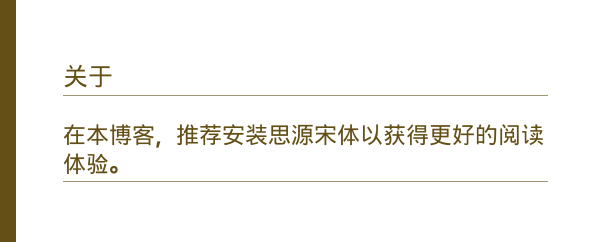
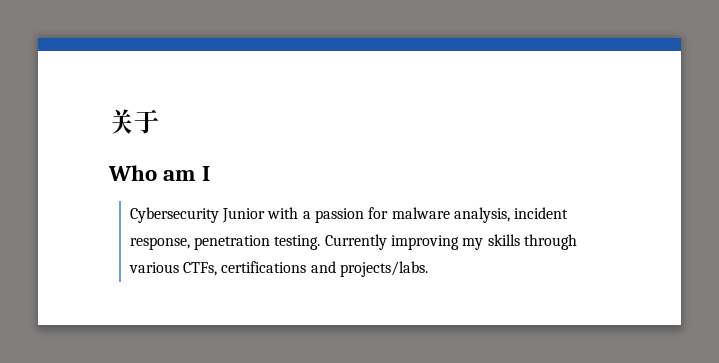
[63,124,544,148] [63,153,130,175] 在本博客，推荐安装思源宋体以获得更好的阅读体验。 -> [108,165,211,181] [129,207,569,223] [129,234,578,250] [128,261,429,277] Who am I // Cybersecurity Junior with a passion for malware analysis, incident response, penetration testing. Currently improving my skills through various CTFs, certifications and projects/labs.

